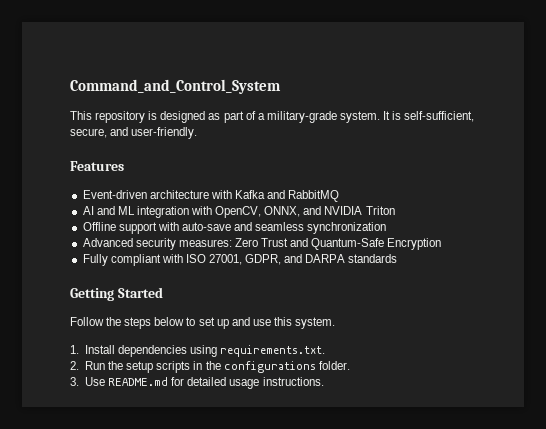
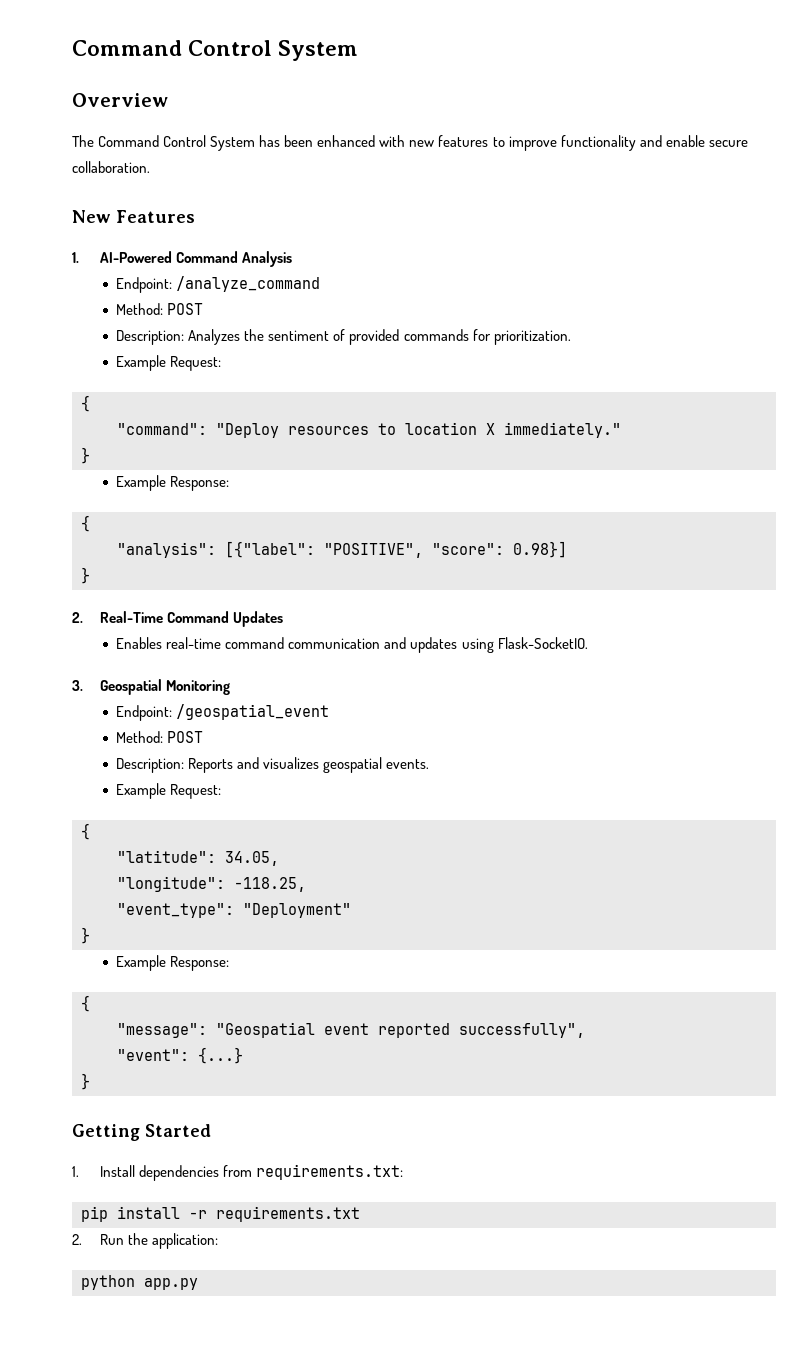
[70,79,281,94] [70,111,475,123] [70,127,198,139] [70,161,124,171] [82,190,340,202] [82,206,395,218] [82,222,387,234] [82,238,442,250] [82,254,398,266] [70,287,163,301] [70,317,336,329] [70,345,326,357] [70,361,350,373] [70,377,324,389] Command_and_Control_System // This repository is designed as part of a military-grade system. It is self-sufficient, secure, and user-friendly. // Features // Event-driven architecture with Kafka and RabbitMQ // AI and ML integration with OpenCV, ONNX, and NVIDIA Triton // Offline support with auto-save and seamless synchronization // Advanced security measures: Zero Trust and Quantum-Safe Encryption // Fully compliant with ISO 27001, GDPR, and DARPA standards // Getting Started // Follow the steps below to set up and use this system. // 1. Install dependencies using requirements.txt. // 2. Run the setup scripts in the configurations folder. // 3. Use README.md for detailed usage instructions. -> [72,40,359,61] [72,93,168,107] [72,135,748,151] [72,161,150,173] [72,210,195,223] [72,251,292,267] [116,276,321,293] [116,303,204,315] [116,329,571,345] [116,355,222,371] [81,395,90,412] [117,422,621,438] [81,447,90,464] [116,475,230,491] [81,515,90,532] [117,541,567,558] [81,567,90,584] [72,611,283,627] [116,637,588,653] [72,679,230,695] [116,704,330,721] [116,731,204,743] [116,757,430,773] [116,783,222,799] [81,823,90,840] [117,850,279,866] [117,876,306,892] [117,903,351,918] [81,927,90,944] [116,955,230,971] [81,995,90,1012] [117,1022,585,1038] [117,1047,243,1064] [81,1073,90,1090] [72,1124,211,1141] [72,1164,403,1181] [81,1206,360,1222] [72,1233,218,1249] [81,1275,198,1290] Command Control System // Overview // The Command Control System has been enhanced with new features to improve functionality and enable secure collaboration. // New Features // 1. AI-Powered Command Analysis // Endpoint: /analyze_command // Method: POST // Description: Analyzes the sentiment of provided commands for prioritization. // Example Request: // { // "command": "Deploy resources to location X immediately." // } // Example Response: // { // "analysis": [{"label": "POSITIVE", "score": 0.98}] // } // 2. Real-Time Command Updates // Enables real-time command communication and updates using Flask-SocketIO. // 3. Geospatial Monitoring // Endpoint: /geospatial_event // Method: POST // Description: Reports and visualizes geospatial events. // Example Request: // { // "latitude": 34.05, // "longitude": -118.25, // "event_type": "Deployment" // } // Example Response: // { // "message": "Geospatial event reported successfully", // "event": {...} // } // Getting Started // 1. Install dependencies from requirements.txt: // pip install -r requirements.txt // 2. Run the application: // python app.py

